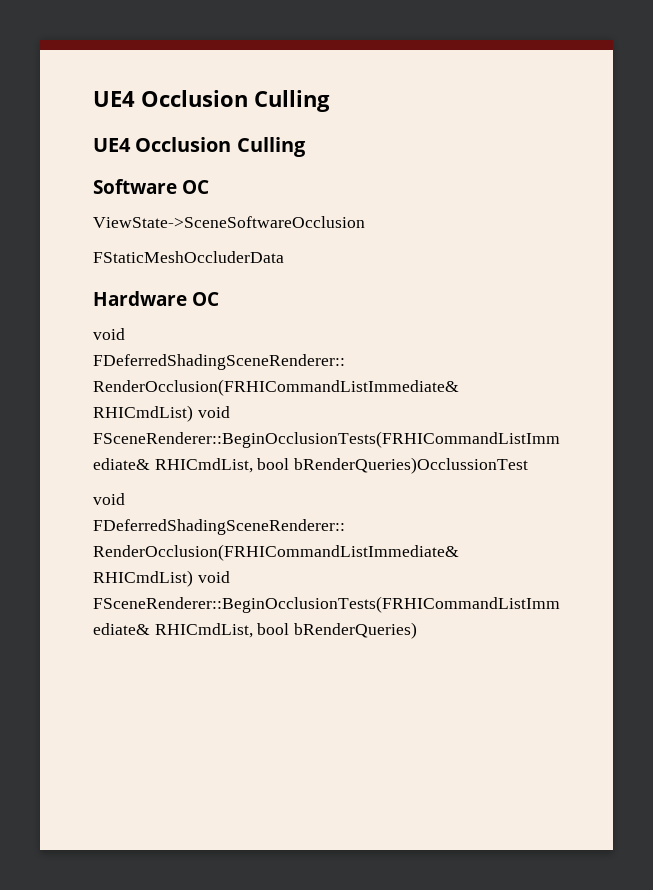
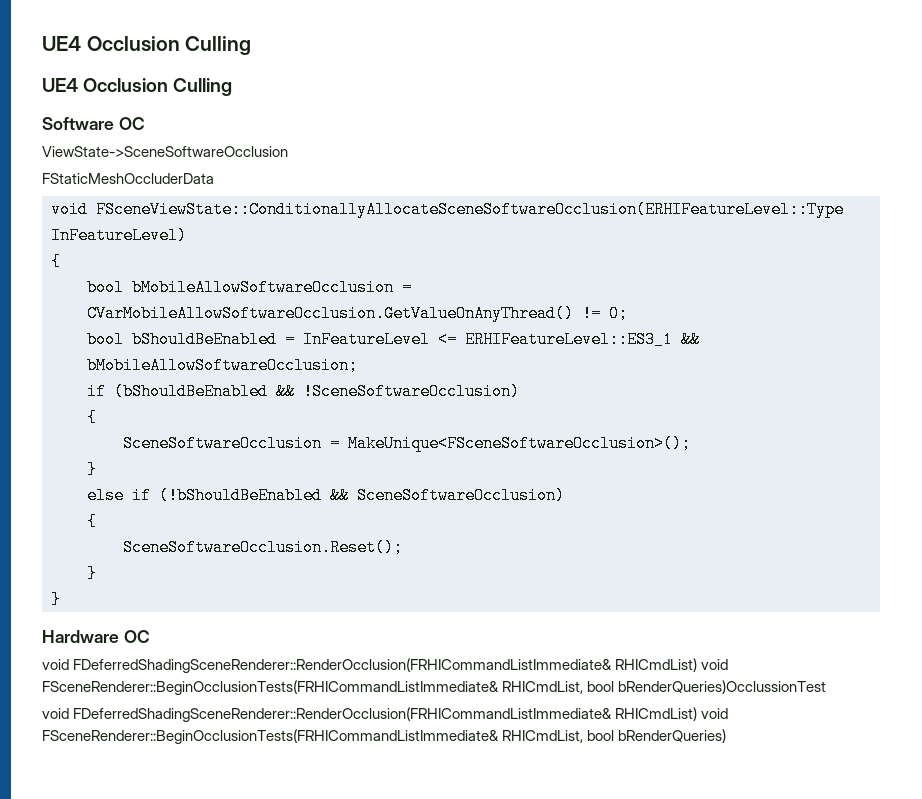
(284, 257) none -> [51,201,844,218] [51,227,187,244] [51,253,61,270] [87,279,412,296] [87,305,628,322] [87,331,700,348] [87,357,358,374] [87,383,520,400] [87,409,97,426] [123,435,691,452] [87,461,97,478] [87,487,565,504] [87,513,97,530] [123,539,403,556] [87,565,97,582] [51,591,61,608] // void FSceneViewState::ConditionallyAllocateSceneSoftwareOcclusion(ERHIFeatureLevel::Type InFeatureLevel) // { // bool bMobileAllowSoftwareOcclusion = CVarMobileAllowSoftwareOcclusion.GetValueOnAnyThread() != 0; // bool bShouldBeEnabled = InFeatureLevel <= ERHIFeatureLevel::ES3_1 && bMobileAllowSoftwareOcclusion; // if (bShouldBeEnabled && !SceneSoftwareOcclusion) // { // SceneSoftwareOcclusion = MakeUnique<FSceneSoftwareOcclusion>(); // } // else if (!bShouldBeEnabled && SceneSoftwareOcclusion) // { // SceneSoftwareOcclusion.Reset(); // } // }

